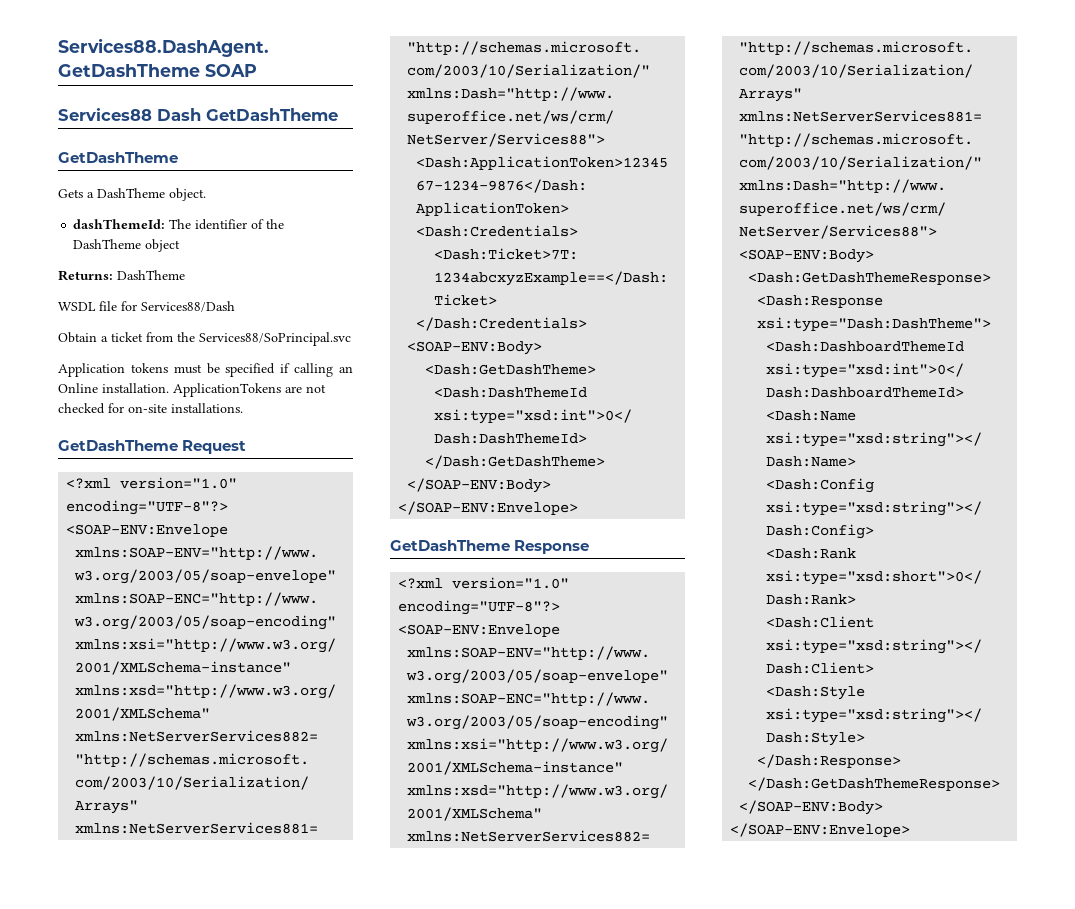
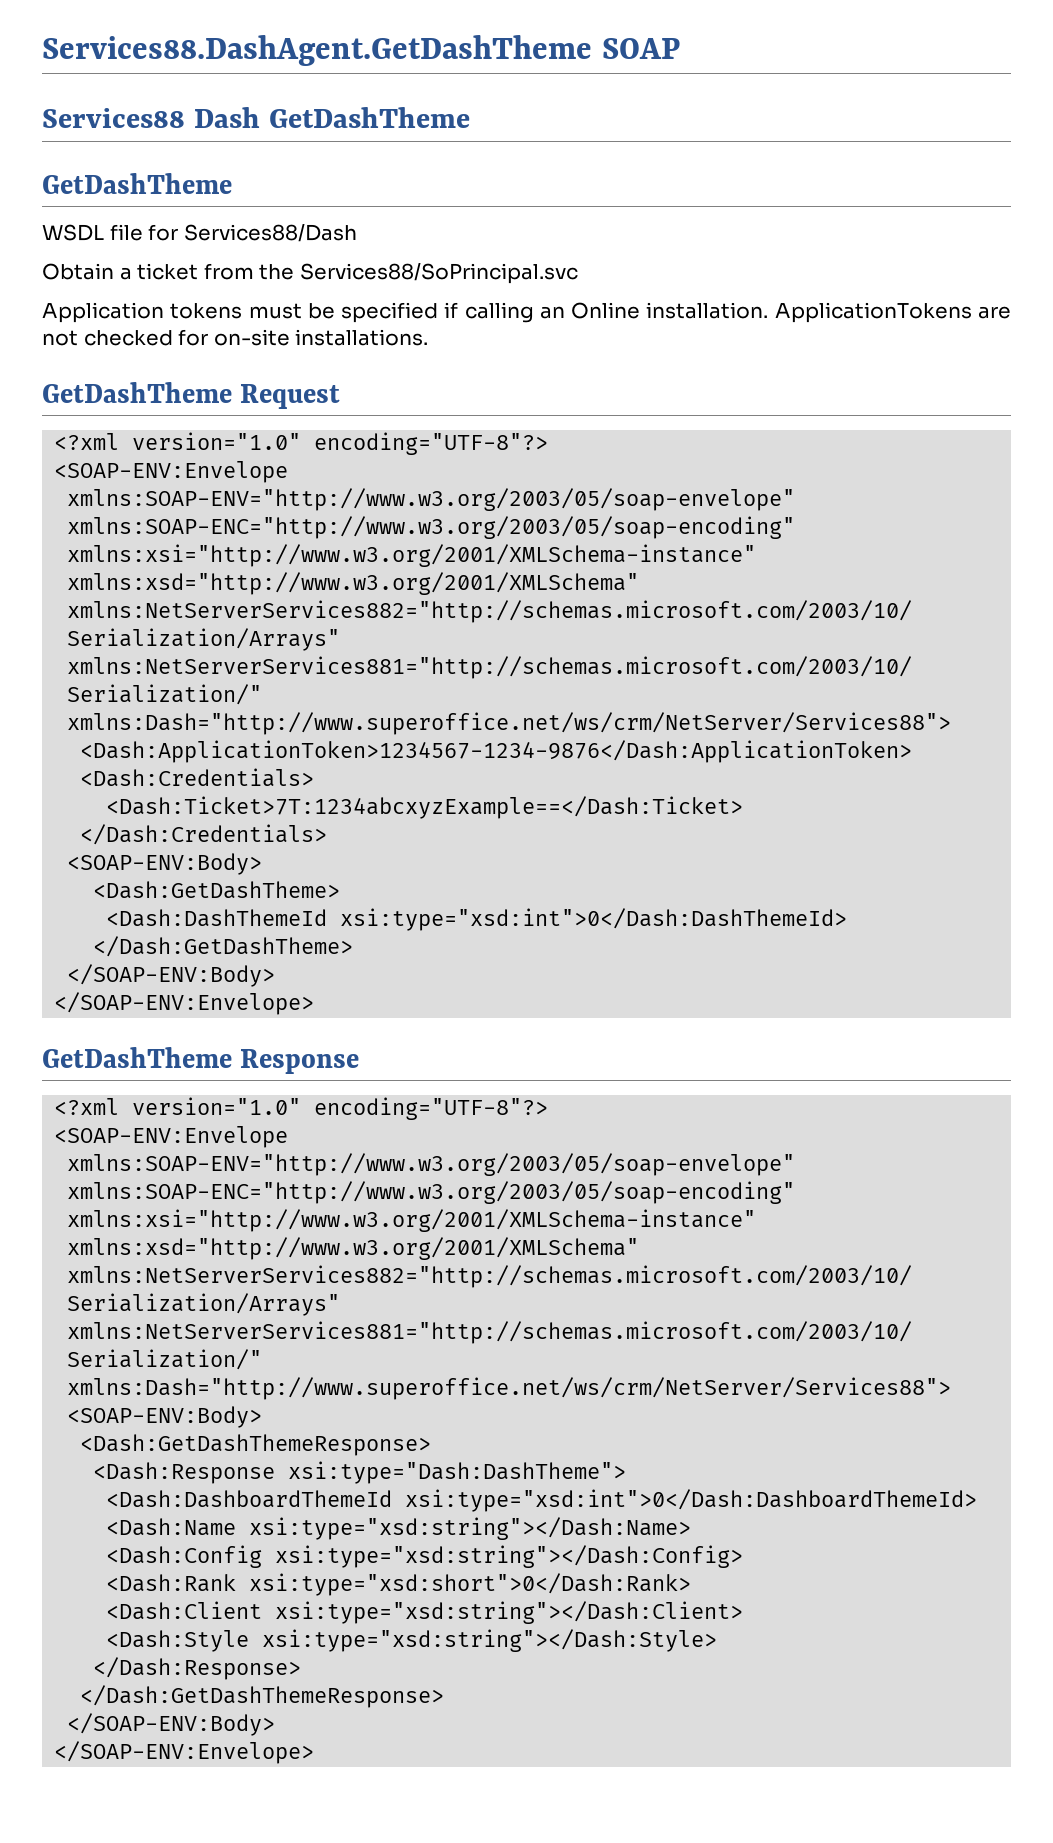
[58,188,206,201] [73,219,285,230] [73,239,181,252] [58,270,185,281] // Gets a DashTheme object. // dashThemeId: The identifier of the DashTheme object // Returns: DashTheme -> (232, 183) none

